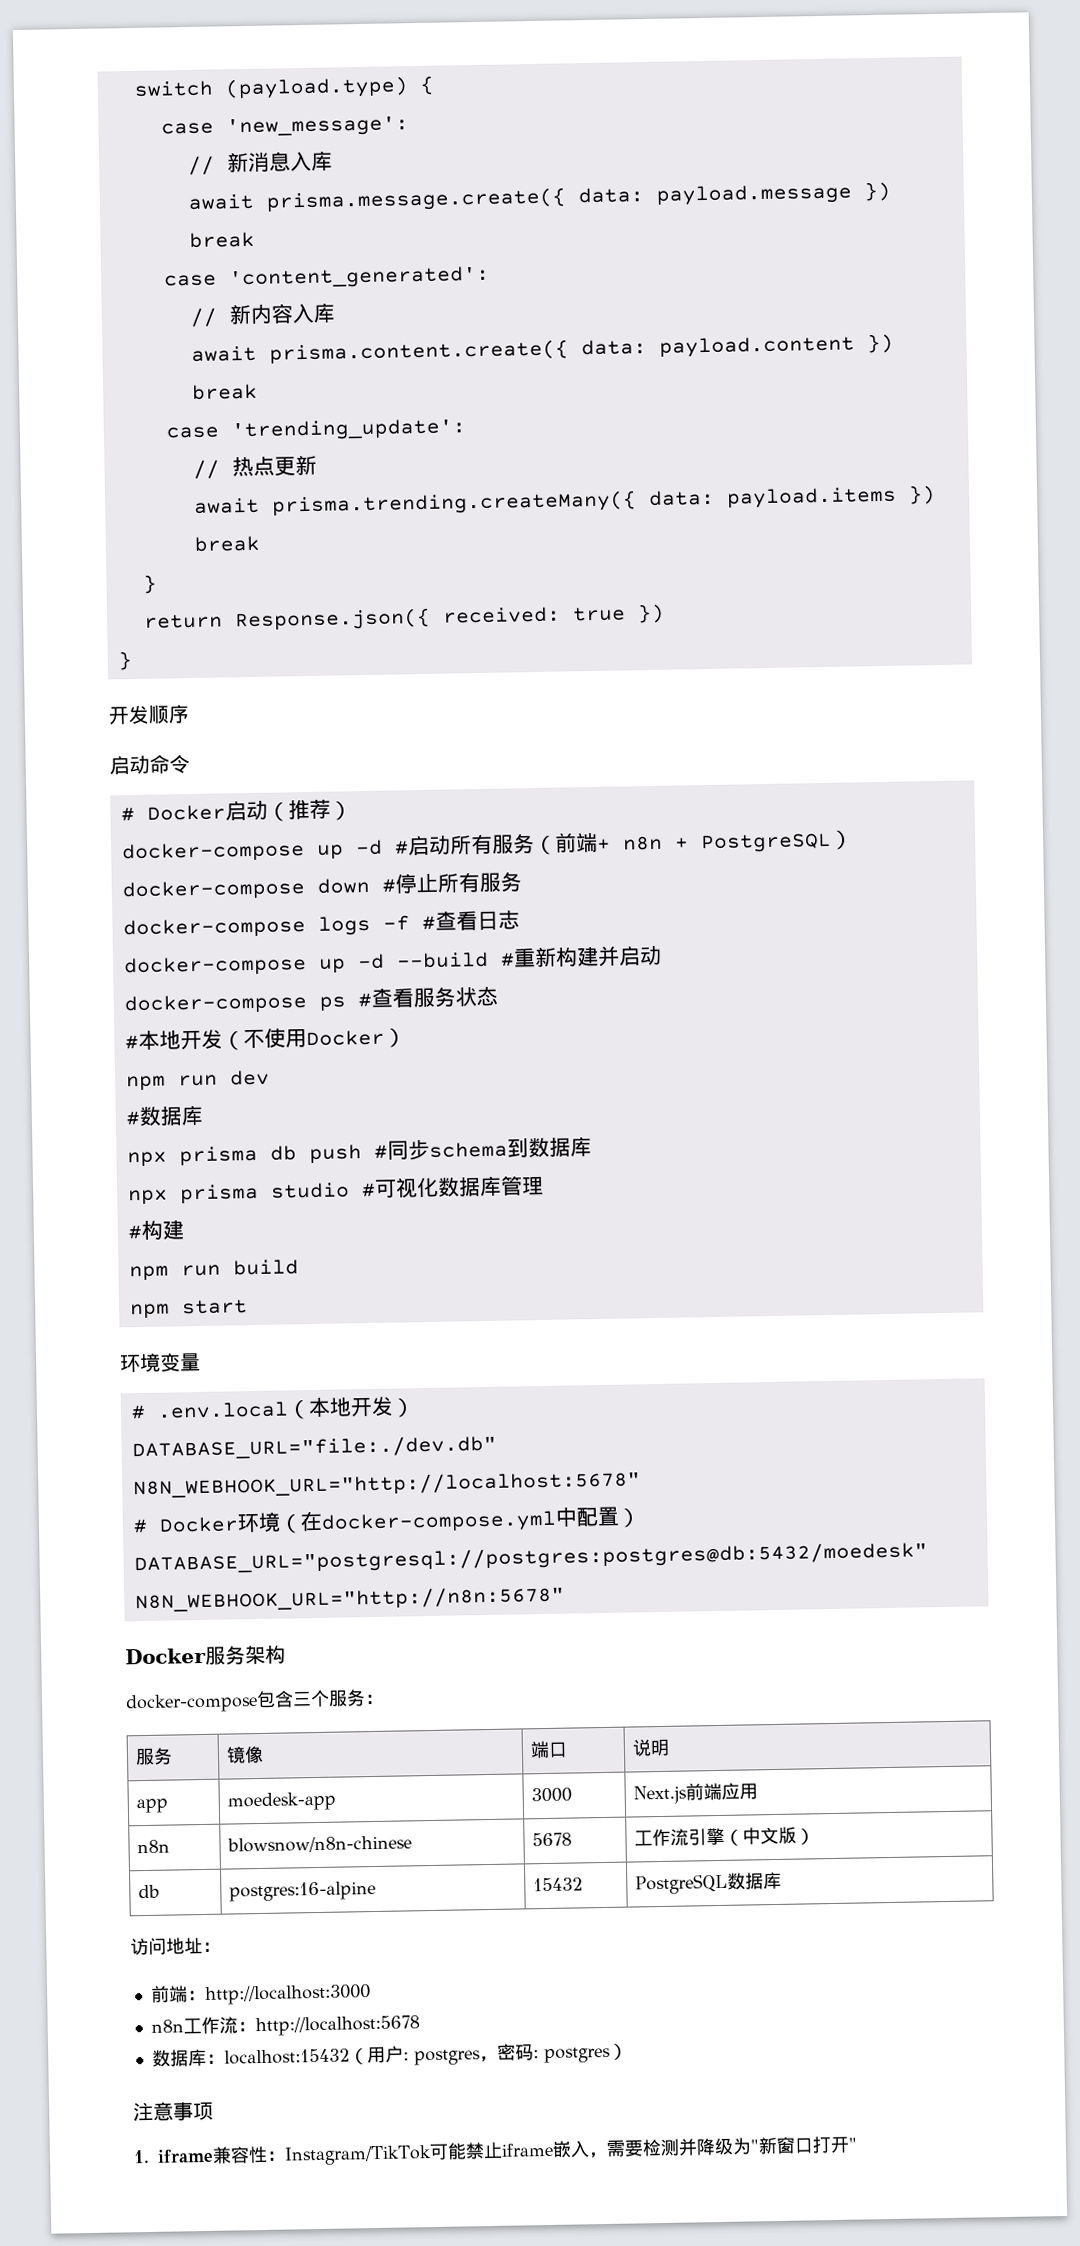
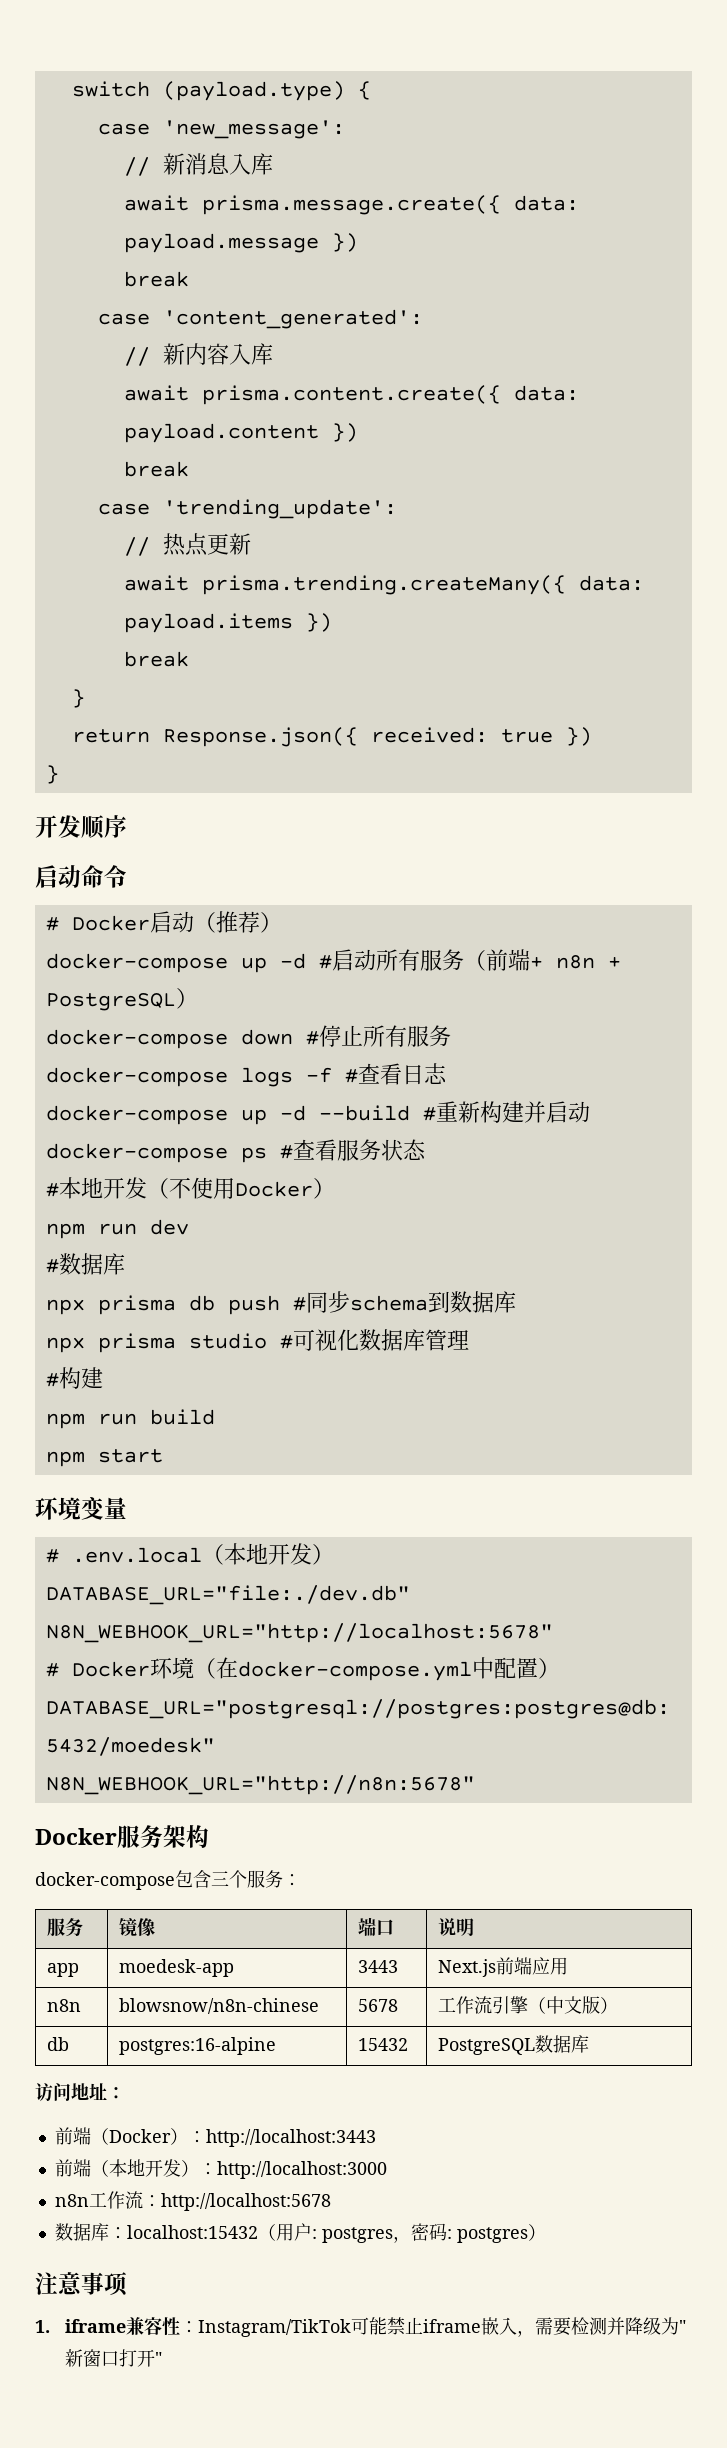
[530,1787,572,1803] 3000 -> [358,1960,399,1973] 3443
(188, 1994) none -> [90,2128,376,2147] [54,2159,199,2177] （Docker）：http://localhost:3443 // 前端（本地开发）

